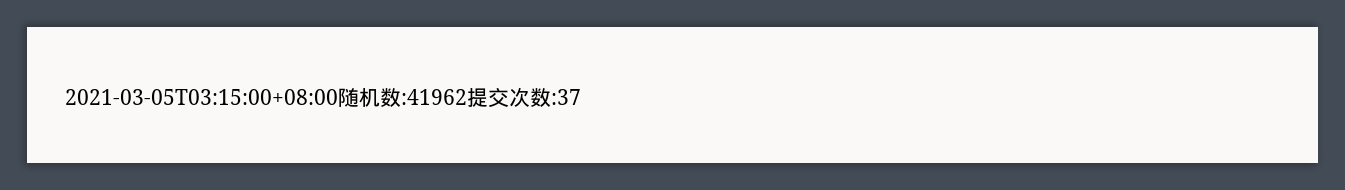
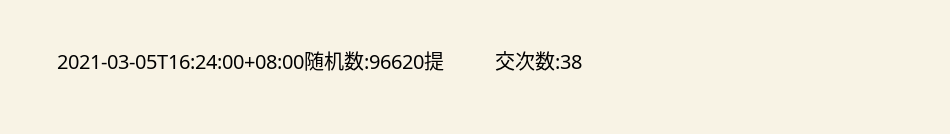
[65,88,467,107] 2021-03-05T03:15:00+08:00随机数:41962 -> [57,51,424,71] 2021-03-05T16:24:00+08:00随机数:96620
[551,89,581,105] :37 -> [555,55,582,69] :38

